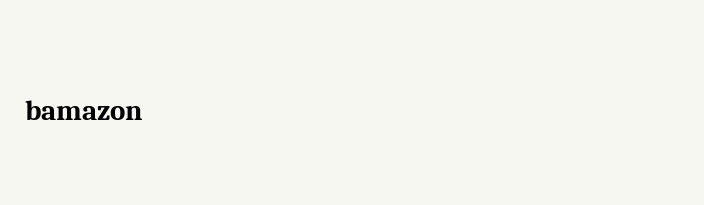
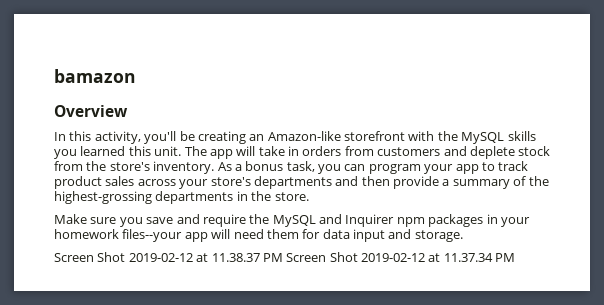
(143, 110) none -> [54,105,128,117] [54,131,536,144] [54,146,551,159] [54,161,529,174] [54,176,549,189] [54,191,309,204] [54,214,530,227] [54,229,463,242] [54,252,516,262] // Overview // In this activity, you'll be creating an Amazon-like storefront with the MySQL skills you learned this unit. The app will take in orders from customers and deplete stock from the store's inventory. As a bonus task, you can program your app to track product sales across your store's departments and then provide a summary of the highest-grossing departments in the store. // Make sure you save and require the MySQL and Inquirer npm packages in your homework files--your app will need them for data input and storage. // Screen Shot 2019-02-12 at 11.38.37 PM Screen Shot 2019-02-12 at 11.37.34 PM

